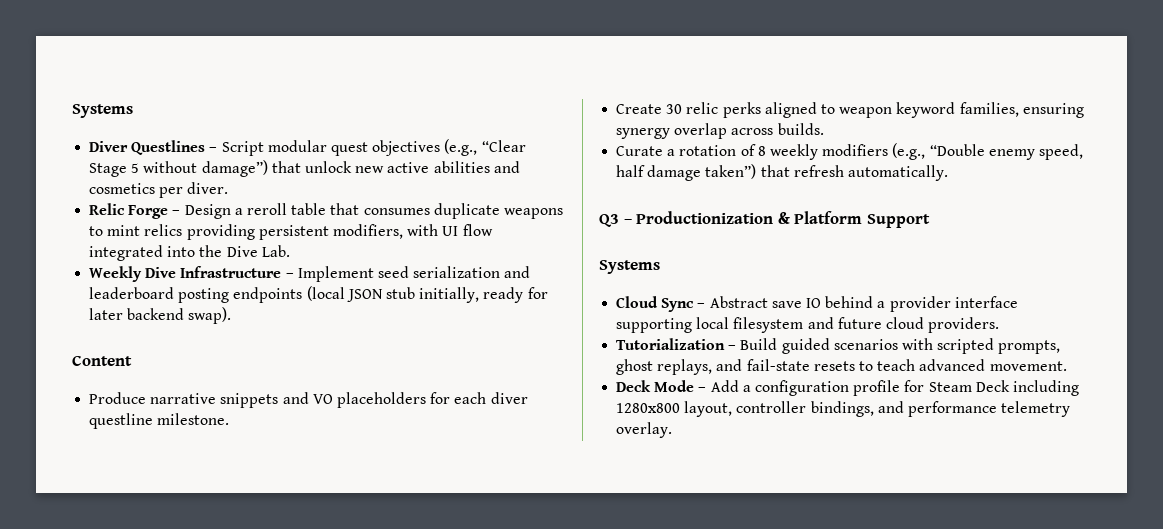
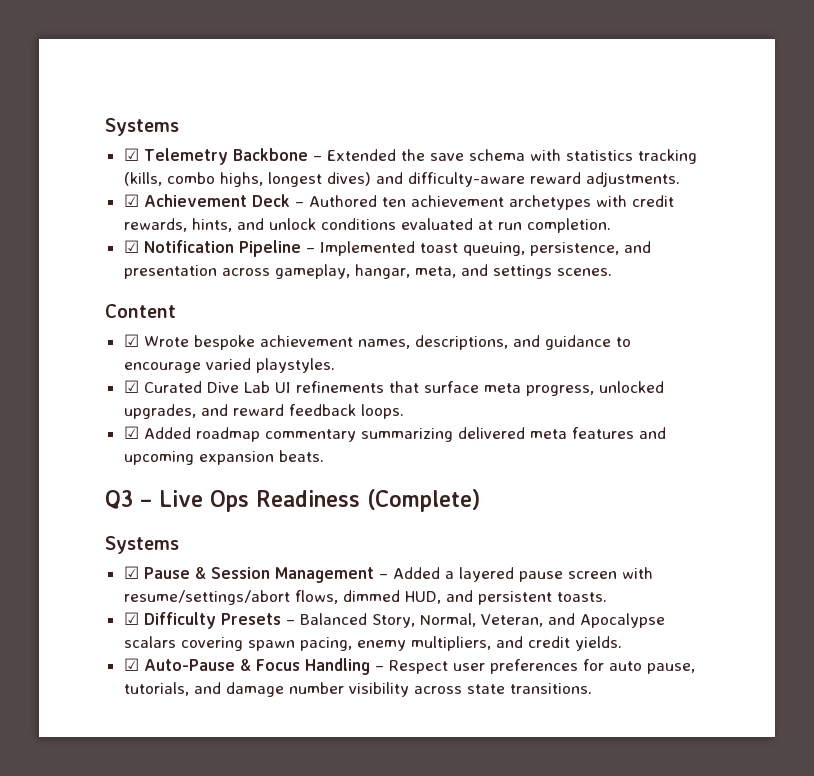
[72,104,133,118] [89,139,526,156] [89,160,520,177] [89,182,229,198] [89,203,563,219] [89,224,493,240] [89,245,290,261] [89,266,531,282] [89,286,548,303] [89,307,232,324] [72,355,132,366] [89,392,528,408] [89,413,230,429] [616,102,1084,118] [616,123,824,139] [616,143,1083,160] [616,164,948,181] [599,211,930,228] [599,260,660,274] [616,296,1018,312] [616,317,1000,333] [616,338,1061,354] [616,359,1067,375] [616,380,1079,396] [616,401,1071,417] [616,422,673,438] Systems // Diver Questlines – Script modular quest objectives (e.g., “Clear Stage 5 without damage”) that unlock new active abilities and cosmetics per diver. // Relic Forge – Design a reroll table that consumes duplicate weapons to mint relics providing persistent modifiers, with UI flow integrated into the Dive Lab. // Weekly Dive Infrastructure – Implement seed serialization and leaderboard posting endpoints (local JSON stub initially, ready for later backend swap). // Content // Produce narrative snippets and VO placeholders for each diver questline milestone. // Create 30 relic perks aligned to weapon keyword families, ensuring synergy overlap across builds. // Curate a rotation of 8 weekly modifiers (e.g., “Double enemy speed, half damage taken”) that refresh automatically. // Q3 – Productionization & Platform Support // Systems // Cloud Sync – Abstract save IO behind a provider interface supporting local filesystem and future cloud providers. // Tutorialization – Build guided scenarios with scripted prompts, ghost replays, and fail-state resets to teach advanced movement. // Deck Mode – Add a configuration profile for Steam Deck including 1280x800 layout, controller bindings, and performance telemetry overlay. -> [105,118,179,136] [123,148,697,165] [123,172,680,187] [123,194,674,210] [123,218,611,233] [123,240,651,257] [123,264,612,279] [105,304,176,318] [123,334,631,350] [123,358,335,373] [123,380,664,396] [123,404,404,419] [123,426,666,442] [123,450,324,465] [105,489,480,512] [105,536,179,554] [123,566,653,583] [123,590,607,605] [123,612,665,629] [123,636,622,651] [123,658,695,675] [123,682,592,697] Systems // ☑ Telemetry Backbone – Extended the save schema with statistics tracking (kills, combo highs, longest dives) and difficulty-aware reward adjustments. // ☑ Achievement Deck – Authored ten achievement archetypes with credit rewards, hints, and unlock conditions evaluated at run completion. // ☑ Notification Pipeline – Implemented toast queuing, persistence, and presentation across gameplay, hangar, meta, and settings scenes. // Content // ☑ Wrote bespoke achievement names, descriptions, and guidance to encourage varied playstyles. // ☑ Curated Dive Lab UI refinements that surface meta progress, unlocked upgrades, and reward feedback loops. // ☑ Added roadmap commentary summarizing delivered meta features and upcoming expansion beats. // Q3 – Live Ops Readiness (Complete) // Systems // ☑ Pause & Session Management – Added a layered pause screen with resume/settings/abort flows, dimmed HUD, and persistent toasts. // ☑ Difficulty Presets – Balanced Story, Normal, Veteran, and Apocalypse scalars covering spawn pacing, enemy multipliers, and credit yields. // ☑ Auto-Pause & Focus Handling – Respect user preferences for auto pause, tutorials, and damage number visibility across state transitions.

